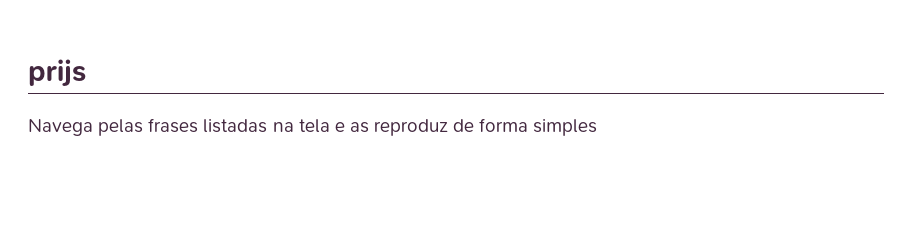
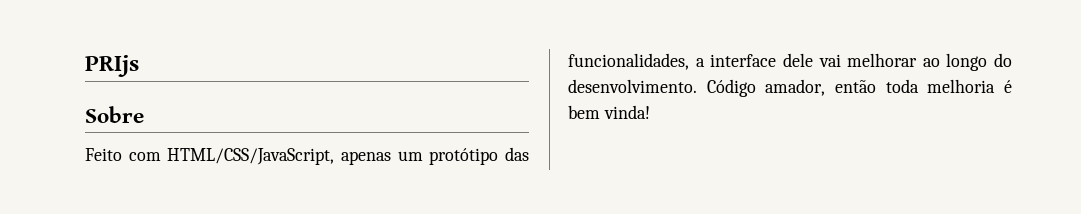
[28,59,86,87] [28,118,598,136] prijs // Navega pelas frases listadas na tela e as reproduz de forma simples -> [85,55,139,77] [85,106,144,123] [85,147,529,165] [568,53,1012,71] [568,79,1012,97] [568,105,650,119] PRIjs // Sobre // Feito com HTML/CSS/JavaScript, apenas um protótipo das funcionalidades, a interface dele vai melhorar ao longo do desenvolvimento. Código amador, então toda melhoria é bem vinda!

